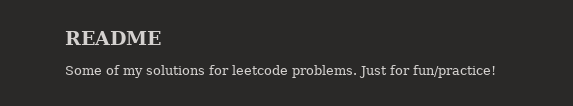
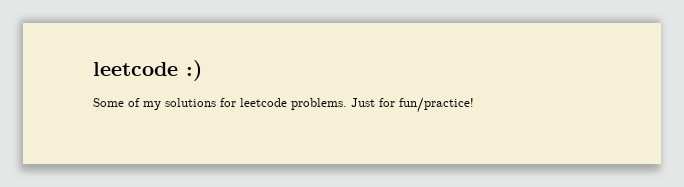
[65,31,161,45] README -> [93,60,202,81] leetcode :)

